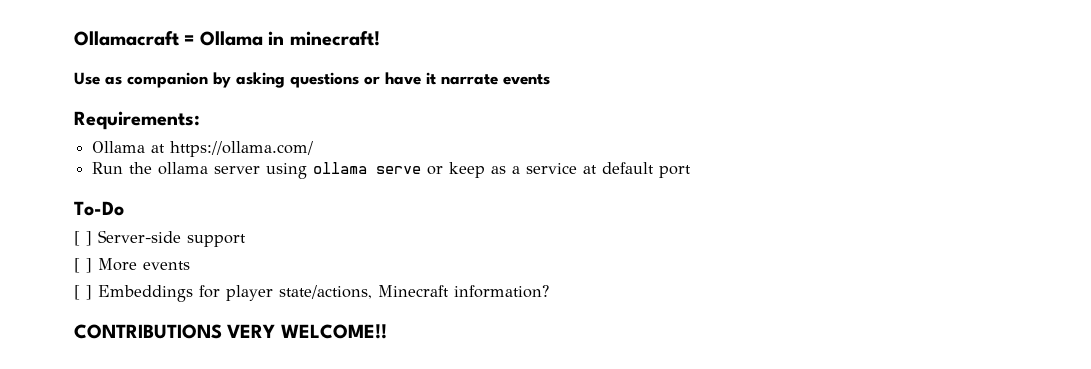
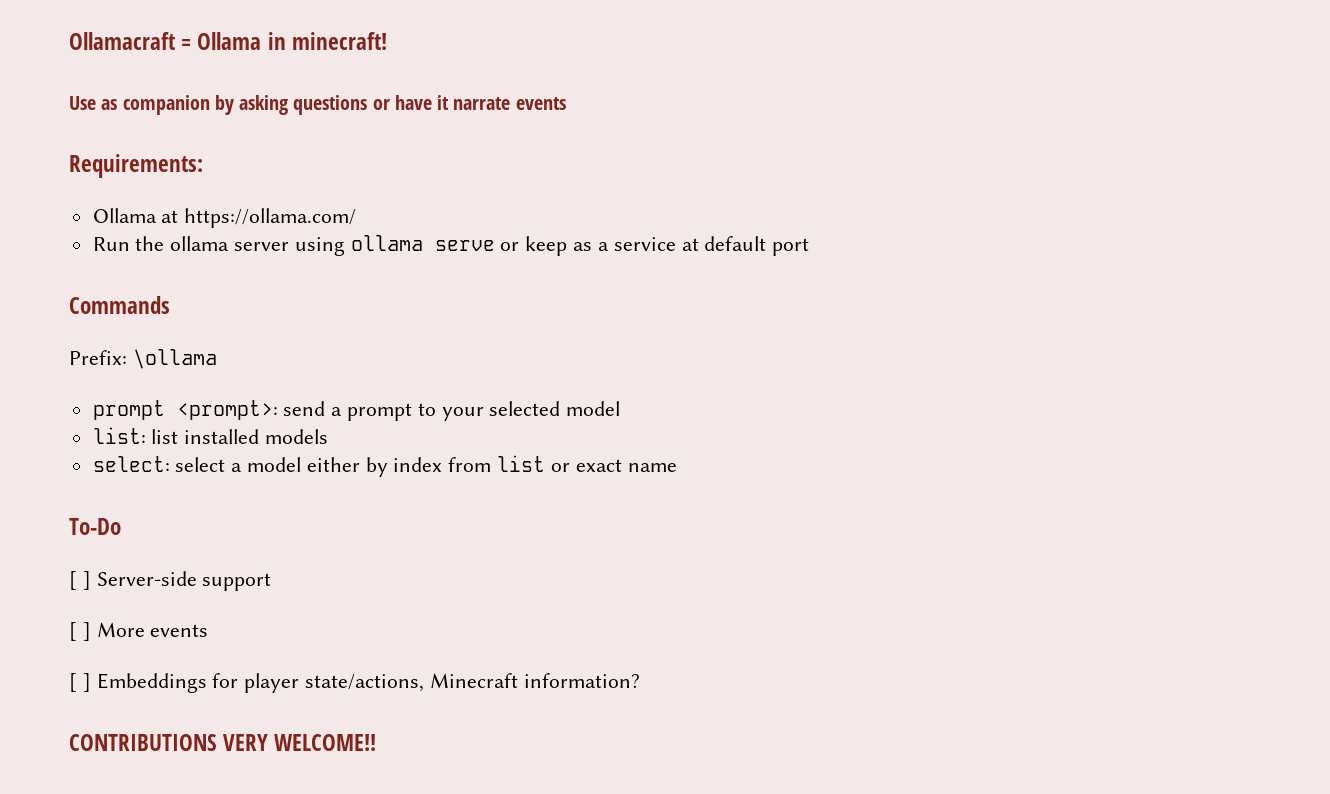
(692, 171) none -> [69,296,170,314] [69,349,217,369] [92,400,621,421] [92,427,329,444] [92,455,677,477] // Commands // Prefix: \ollama // prompt <prompt>: send a prompt to your selected model // list: list installed models // select: select a model either by index from list or exact name

